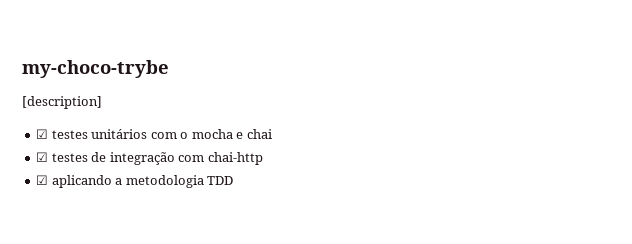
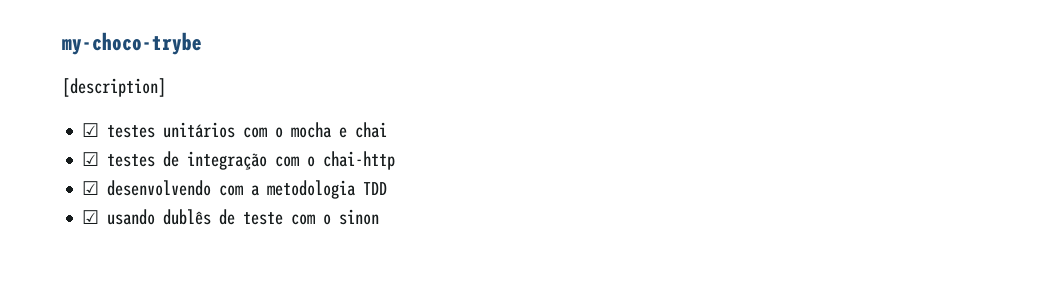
(205, 158) none -> [307,156,316,167] o
[51,175,112,188] aplicando -> [107,180,244,196] desenvolvendo com
(234, 180) none -> [82,209,380,225] // ☑ usando dublês de teste com o sinon

